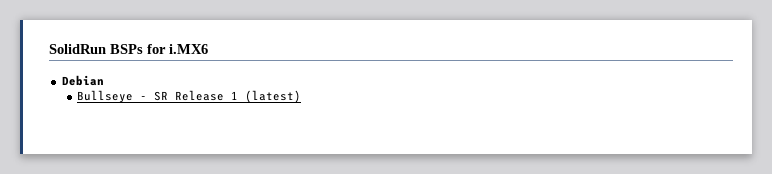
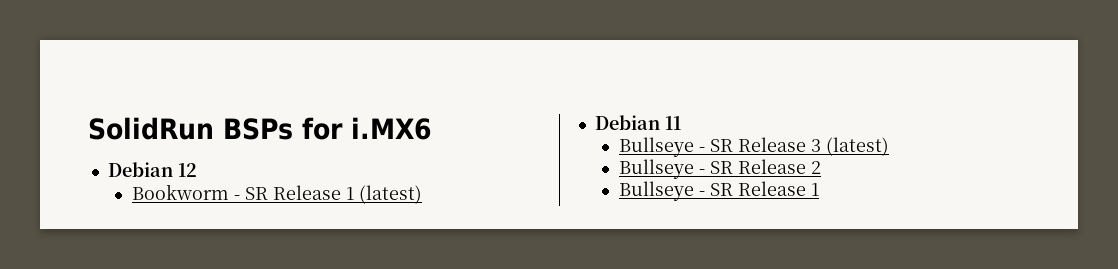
(104, 80) none -> [177,163,197,177] [131,184,422,204] [594,115,681,130] [618,137,889,157] [618,159,821,179] 12 // Bookworm - SR Release 1 (latest) // Debian 11 // Bullseye - SR Release 3 (latest) // Bullseye - SR Release 2
[244,90,301,103] (latest) -> (819, 189) none

